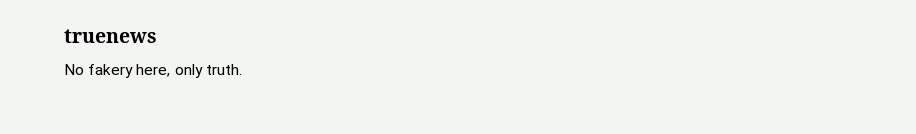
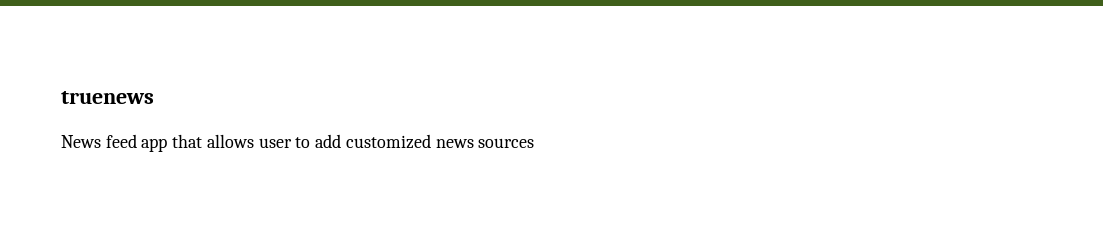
[64,64,242,78] No fakery here, only truth. -> [61,134,535,152] News feed app that allows user to add customized news sources

